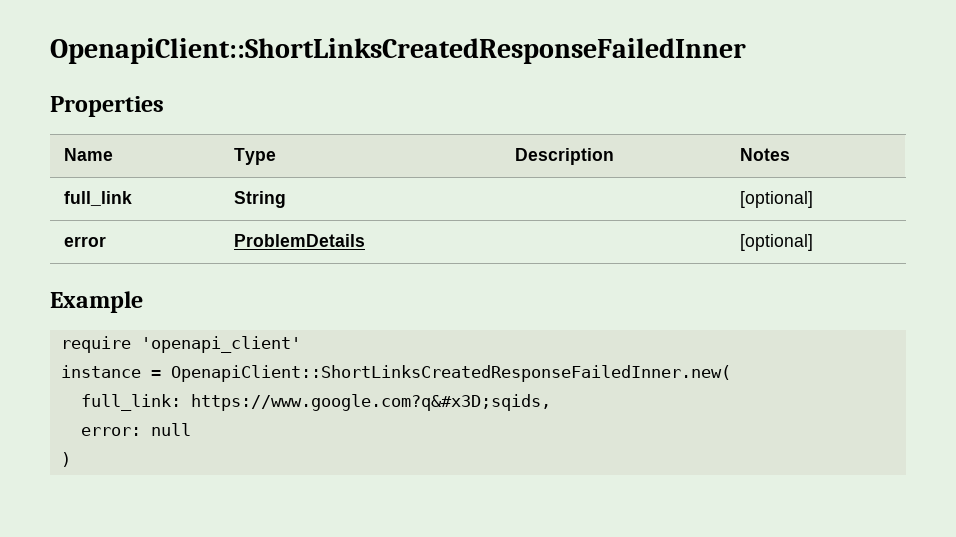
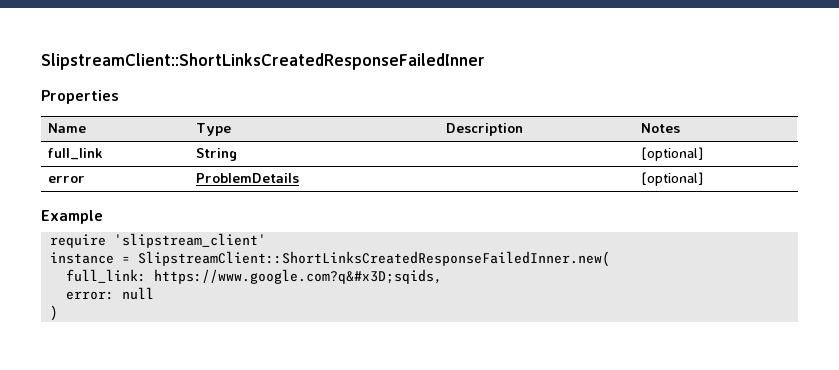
[50,38,746,64] OpenapiClient::ShortLinksCreatedResponseFailedInner -> [41,53,485,70] SlipstreamClient::ShortLinksCreatedResponseFailedInner
[140,336,301,353] 'openapi_client' -> [113,233,266,248] 'slipstream_client'
[170,365,731,382] OpenapiClient::ShortLinksCreatedResponseFailedInner.new( -> [137,251,610,267] SlipstreamClient::ShortLinksCreatedResponseFailedInner.new(

